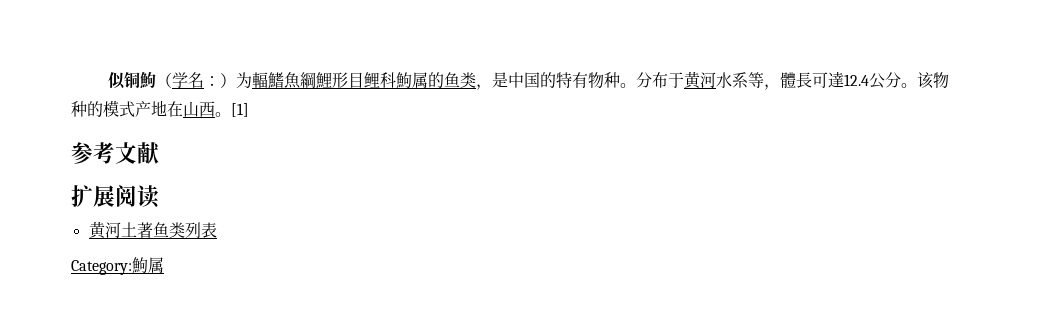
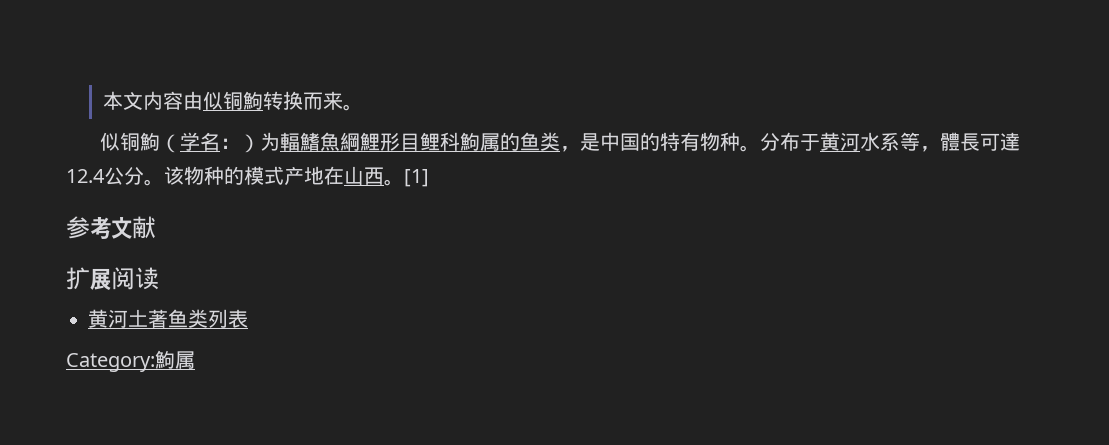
(108, 80) none -> [102,91,363,111] 本文内容由似铜鮈转换而来。 //

